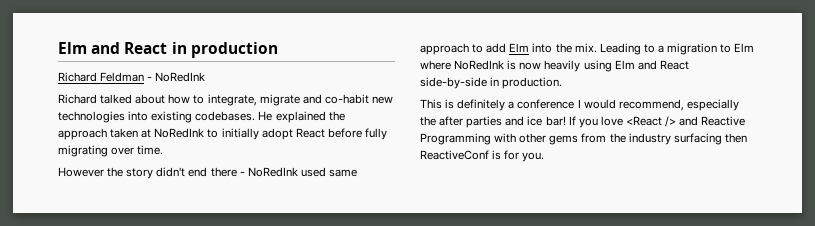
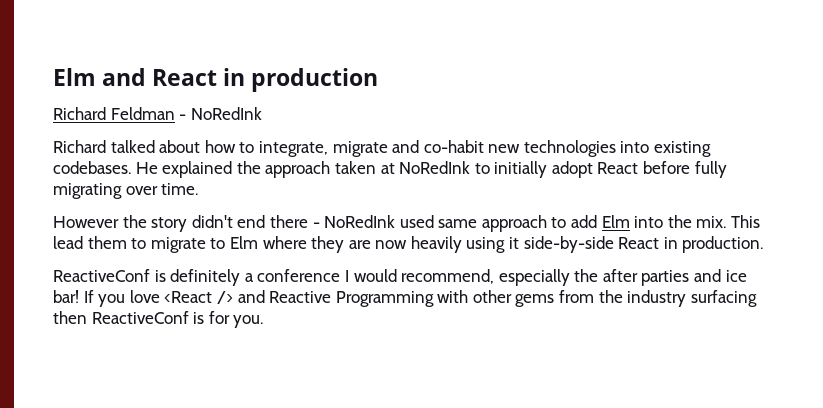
[599,43,718,55] Leading to a migration -> [731,215,761,228] [53,236,206,253] This lead them to migrate
[454,60,517,70] NoRedInk is -> [311,236,371,253] they are
[614,60,689,70] [420,77,487,89] Elm and React side-by-side -> [509,236,660,253] it side-by-side React
[420,99,442,109] This -> [53,269,150,282] ReactiveConf

